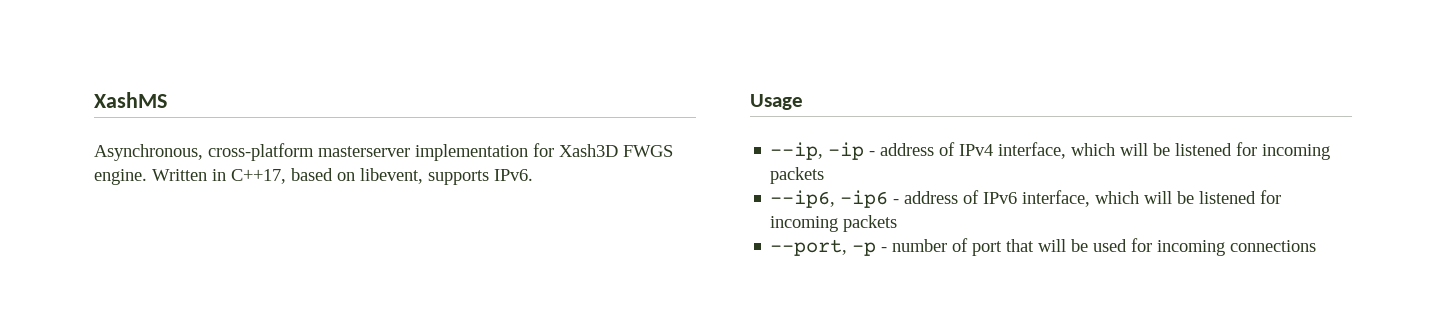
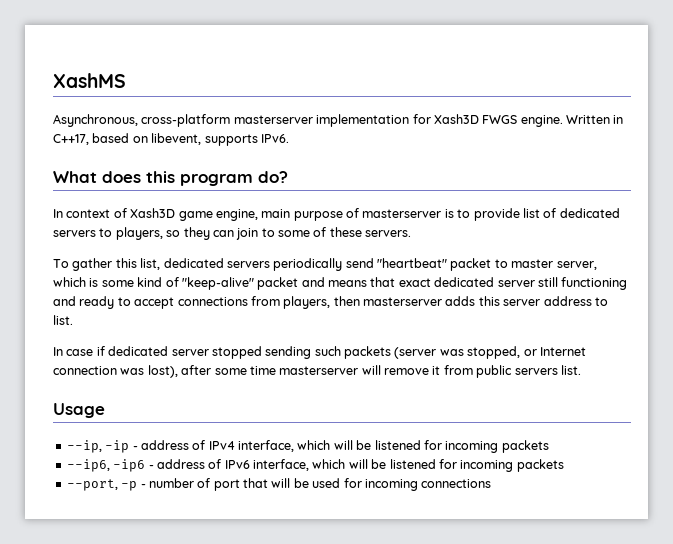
(533, 175) none -> [53,171,288,186] [53,208,620,221] [53,227,412,240] [53,258,597,271] [53,277,628,290] [53,296,608,309] [53,315,73,325] [53,346,586,359] [53,365,581,378] // What does this program do? // In context of Xash3D game engine, main purpose of masterserver is to provide list of dedicated servers to players, so they can join to some of these servers. // To gather this list, dedicated servers periodically send "heartbeat" packet to master server, which is some kind of "keep-alive" packet and means that exact dedicated server still functioning and ready to accept connections from players, then masterserver adds this server address to list. // In case if dedicated server stopped sending such packets (server was stopped, or Internet connection was lost), after some time masterserver will remove it from public servers list.

